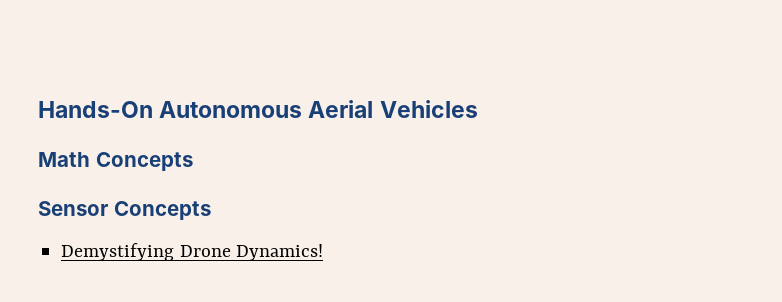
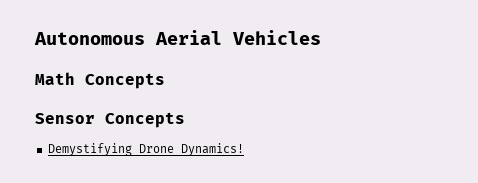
[38,101,153,118] Hands-On -> (34, 38) none

